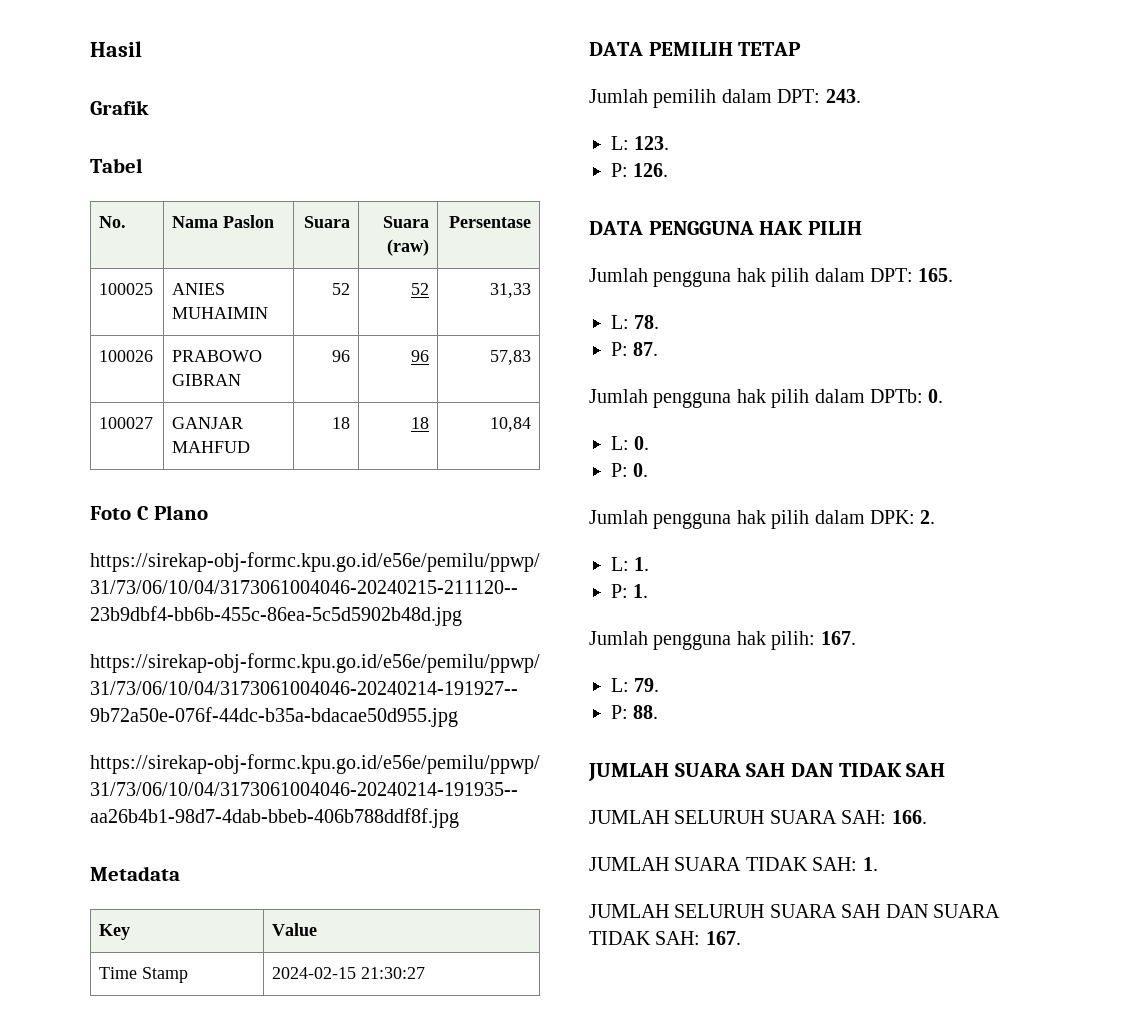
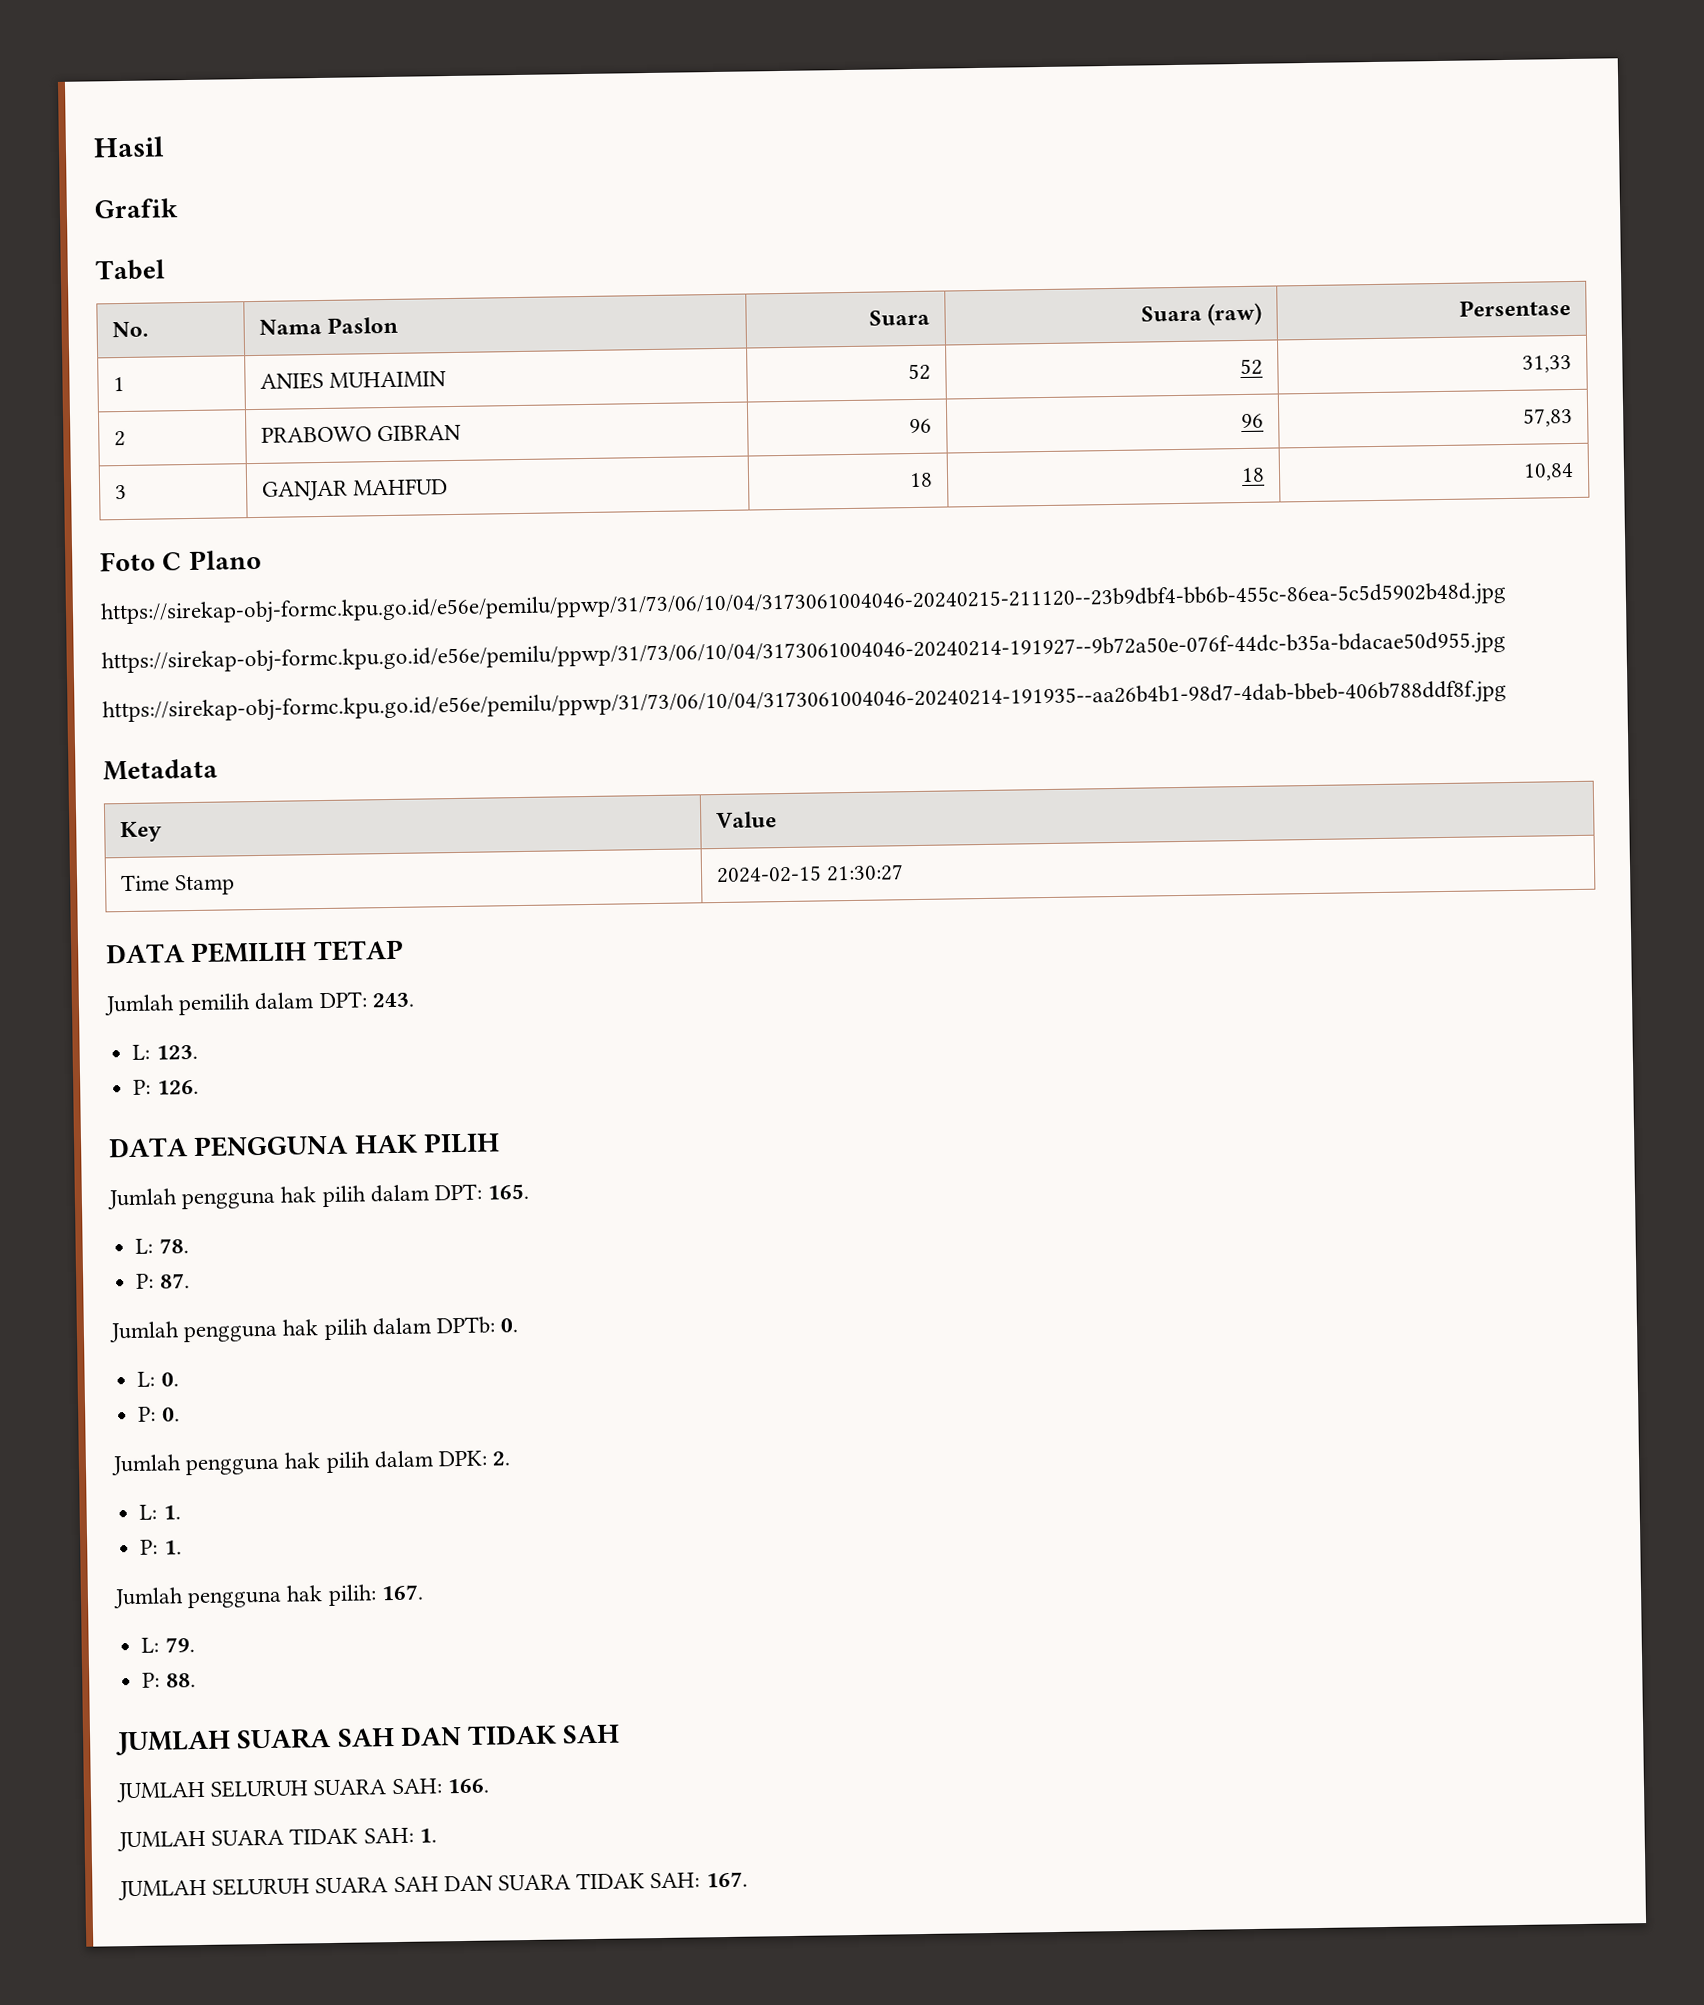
[99,283,154,295] 100025 -> [112,376,125,392] 1
[99,350,154,362] 100026 -> [113,430,126,447] 2
[99,417,154,429] 100027 -> [114,484,127,500] 3

